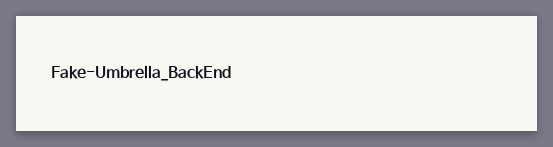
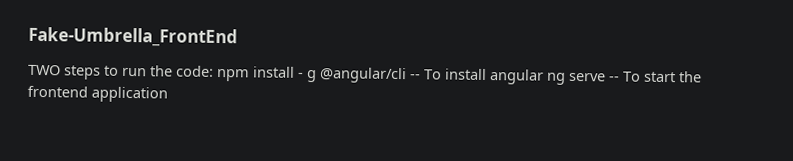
[51,65,231,81] Fake-Umbrella_BackEnd -> [28,26,238,48] [28,64,702,85] [27,85,168,103] Fake-Umbrella_FrontEnd // TWO steps to run the code: npm install - g @angular/cli -- To install angular ng serve -- To start the frontend application

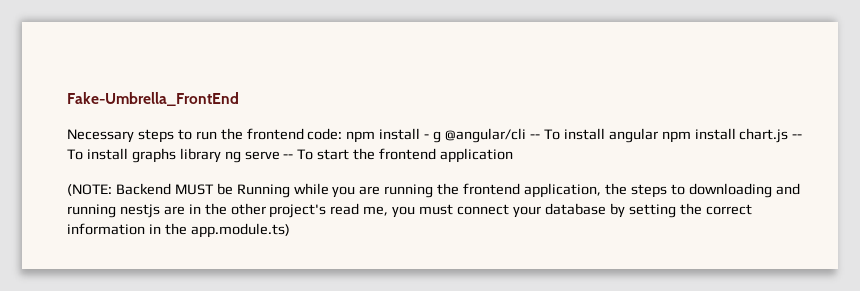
[28,64,61,76] TWO -> [67,129,134,143] Necessary
(173, 71) none -> [246,128,304,140] frontend
(544, 77) none -> [661,128,803,143] [67,148,221,163] npm install chart.js -- To install graphs library
(168, 94) none -> [67,183,800,198] [67,203,752,218] [67,223,290,238] // (NOTE: Backend MUST be Running while you are running the frontend application, the steps to downloading and running nestjs are in the other project's read me, you must connect your database by setting the correct information in the app.module.ts)

